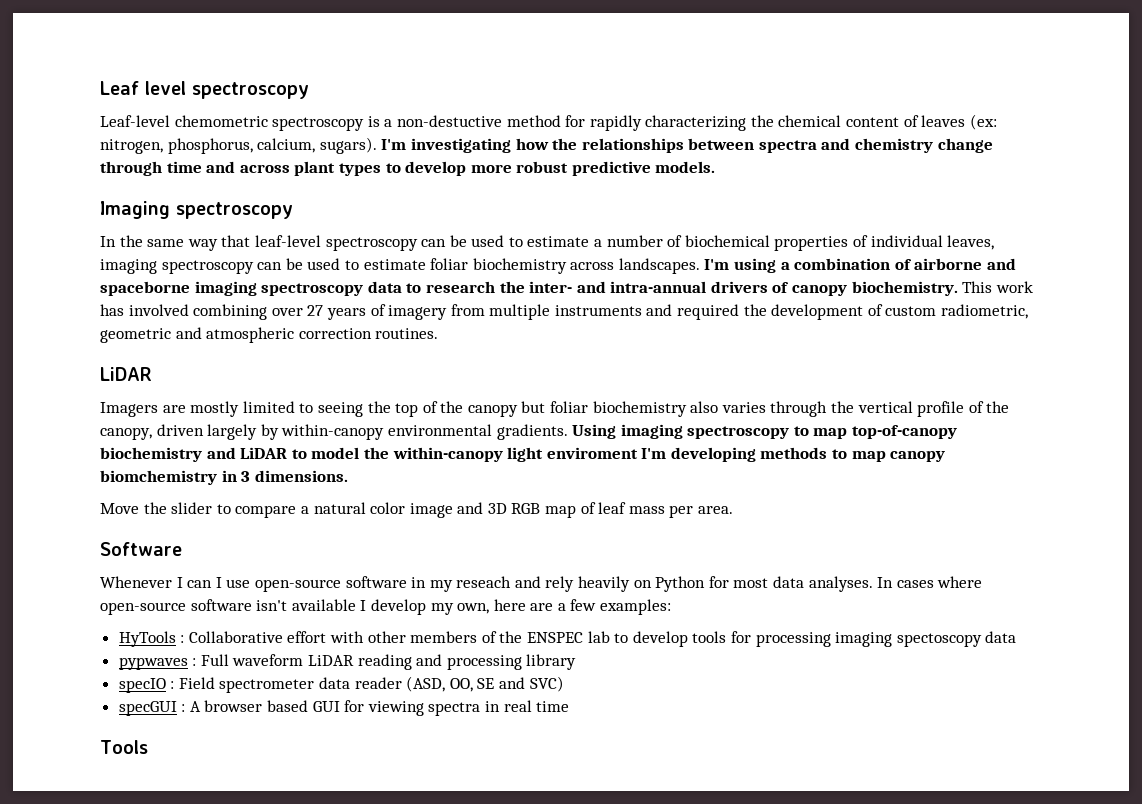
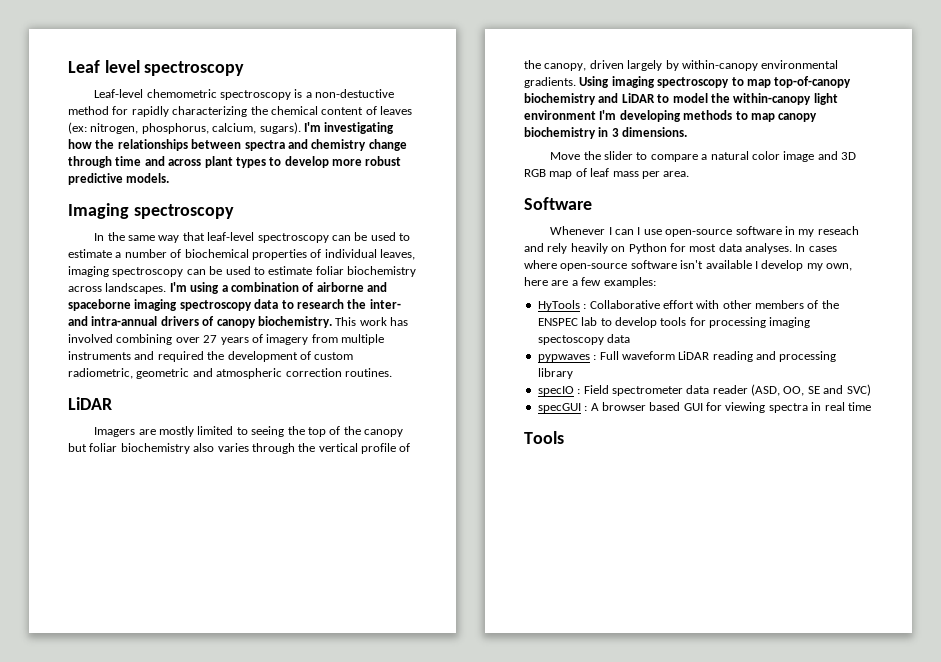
[546,447,638,459] enviroment -> [524,110,596,120] environment
[100,470,217,485] biomchemistry -> [524,127,596,139] biochemistry

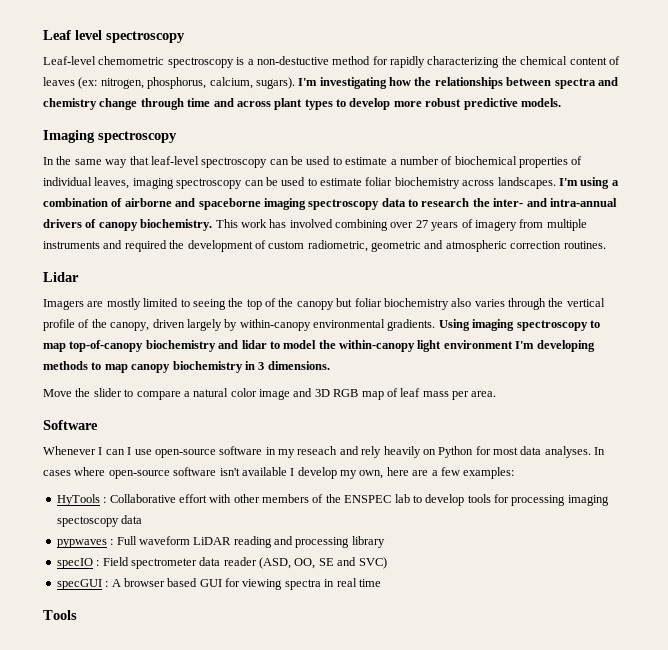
[68,397,112,410] LiDAR -> [43,272,79,282] Lidar
[621,93,655,103] LiDAR -> [241,340,267,349] lidar

